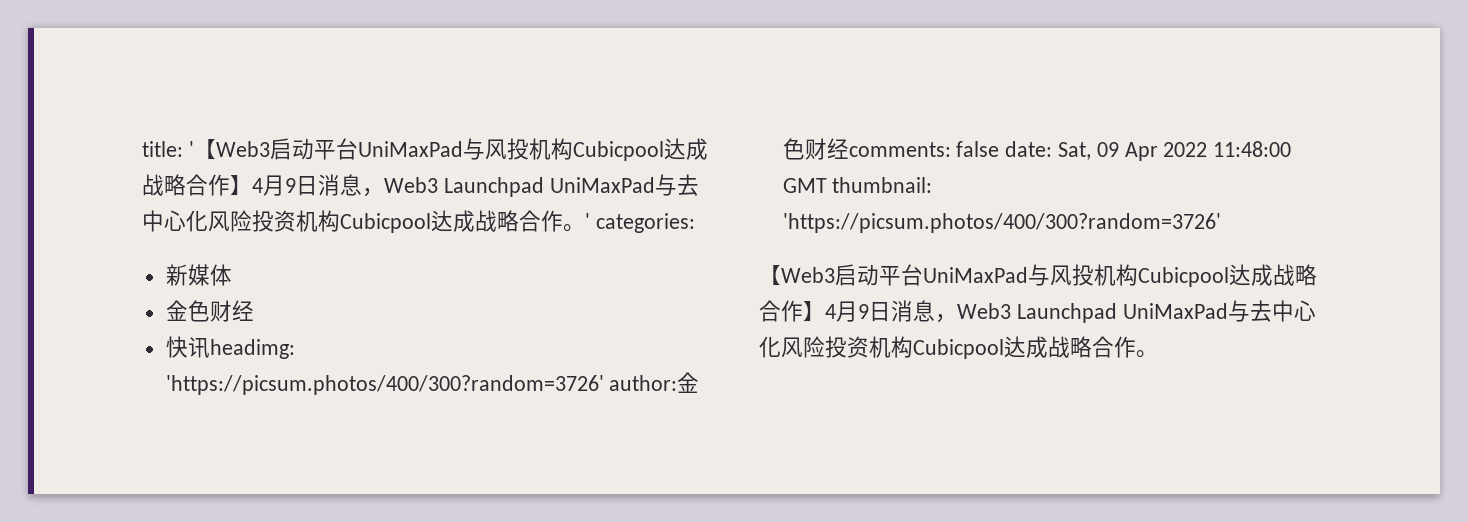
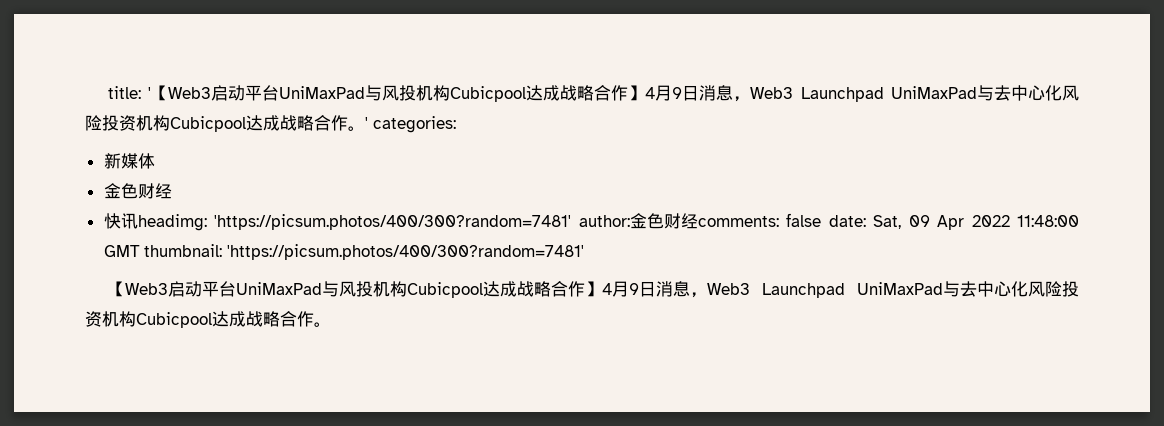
[165,375,604,395] 'https://picsum.photos/400/300?random=3726' -> [214,214,572,230] 'https://picsum.photos/400/300?random=7481'
[782,213,1221,233] 'https://picsum.photos/400/300?random=3726' -> [226,244,584,260] 'https://picsum.photos/400/300?random=7481'

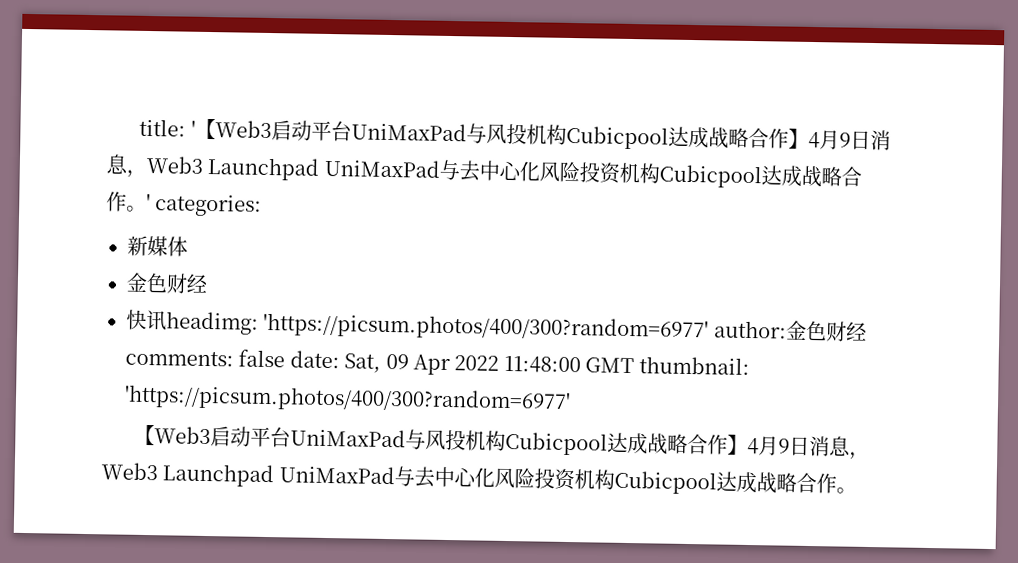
[214,214,572,230] 'https://picsum.photos/400/300?random=7481' -> [263,312,710,343] 'https://picsum.photos/400/300?random=6977'
[226,244,584,260] 'https://picsum.photos/400/300?random=7481' -> [124,384,571,415] 'https://picsum.photos/400/300?random=6977'

